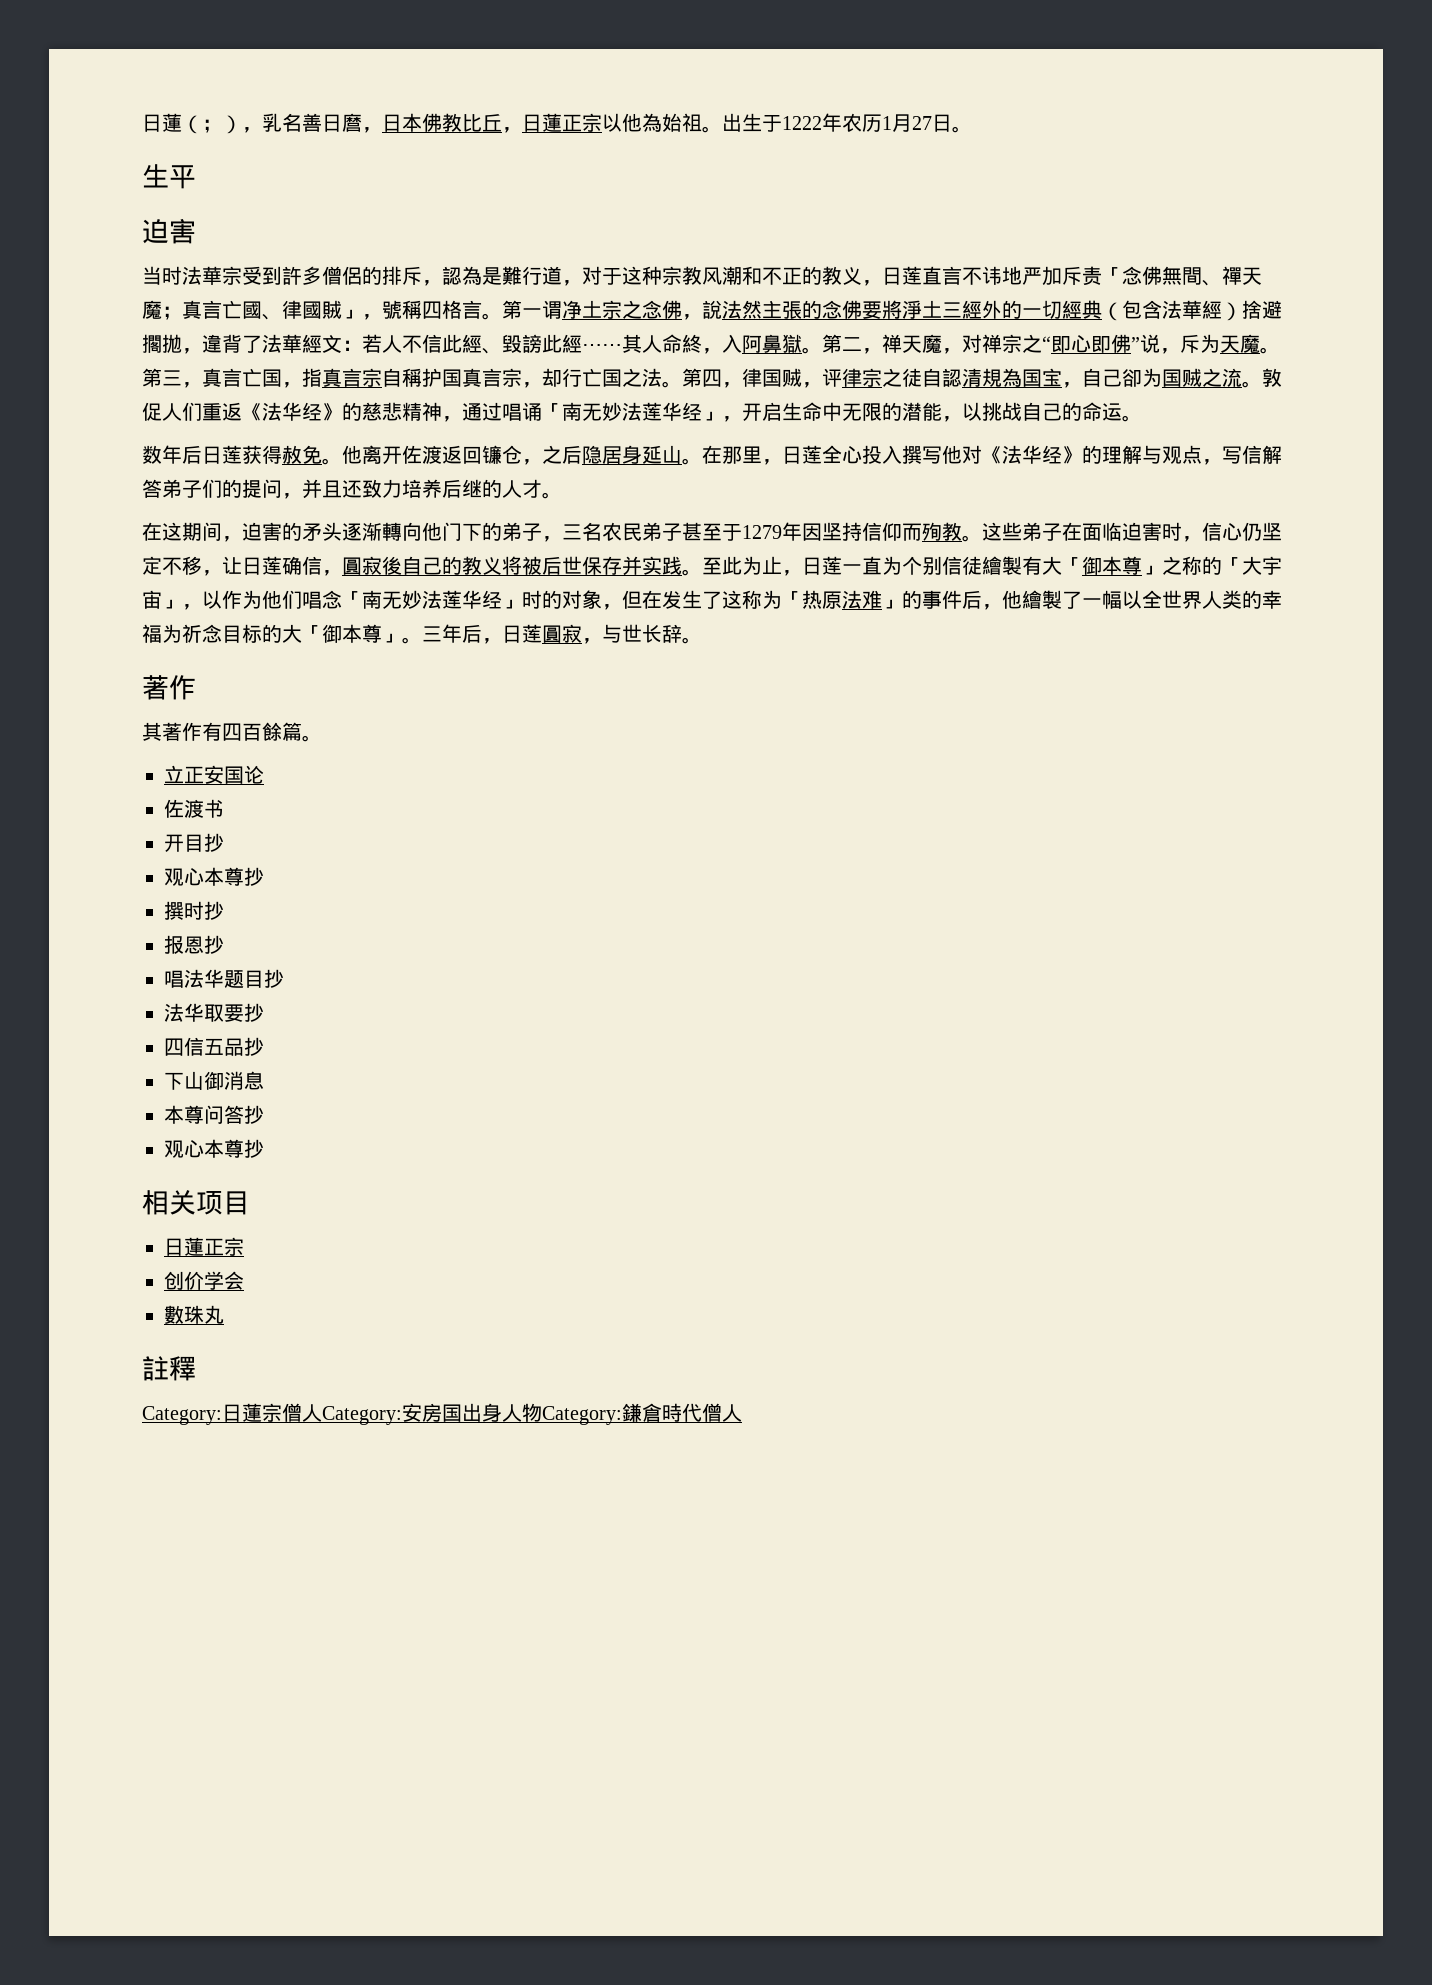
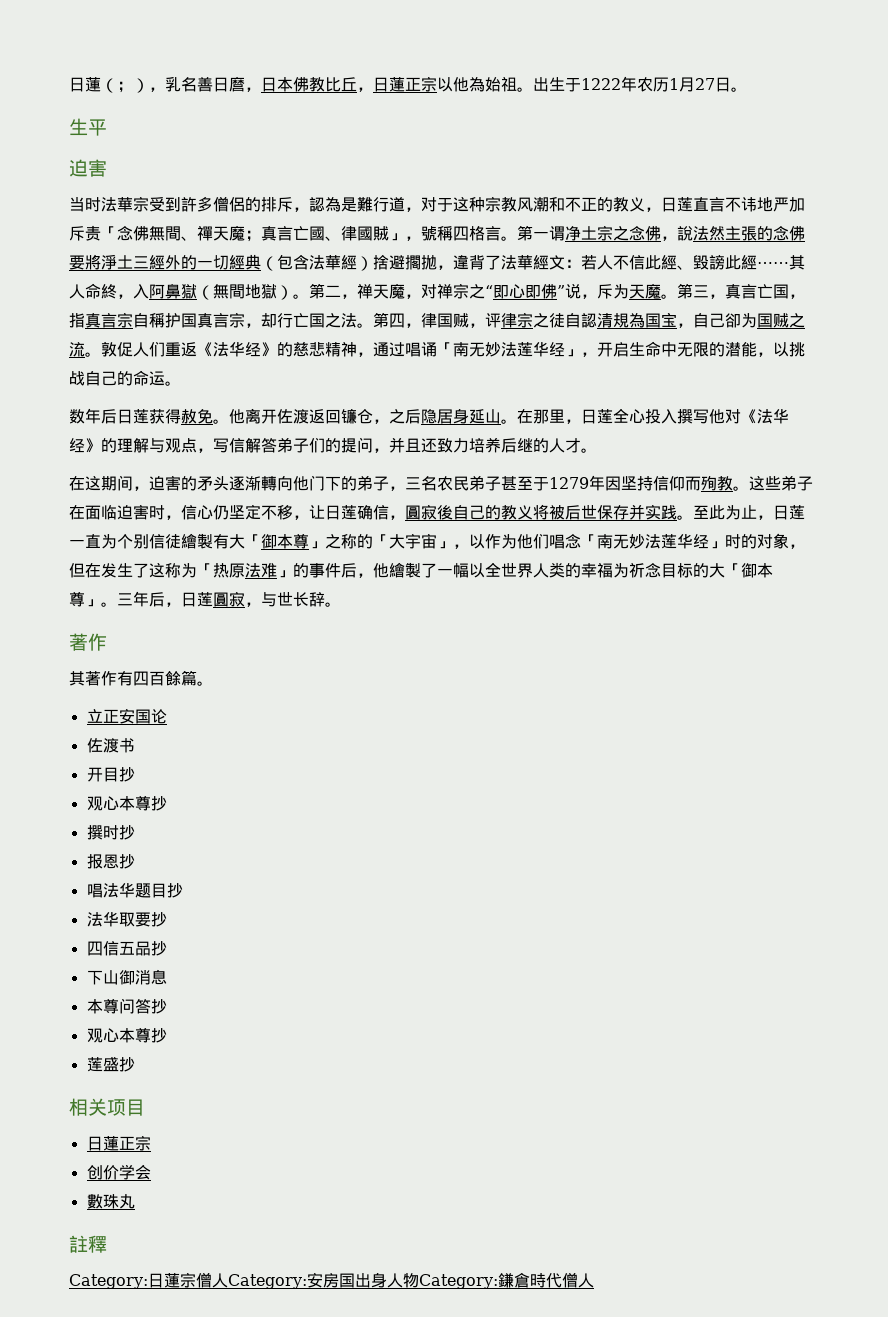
(802, 343) none -> [197,284,293,300] （無間地獄）
(264, 1148) none -> [86,1056,135,1072] // 莲盛抄

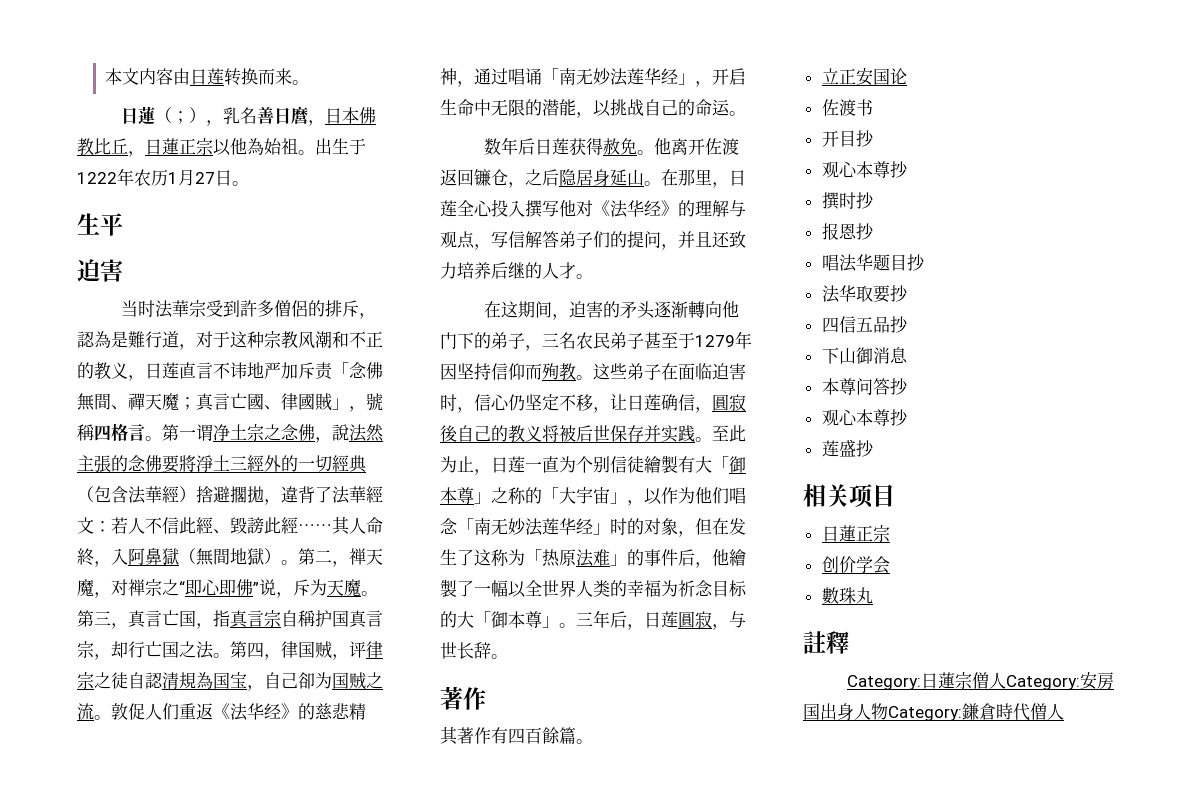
(69, 84) none -> [104,68,309,86] 本文内容由日莲转换而来。 //

